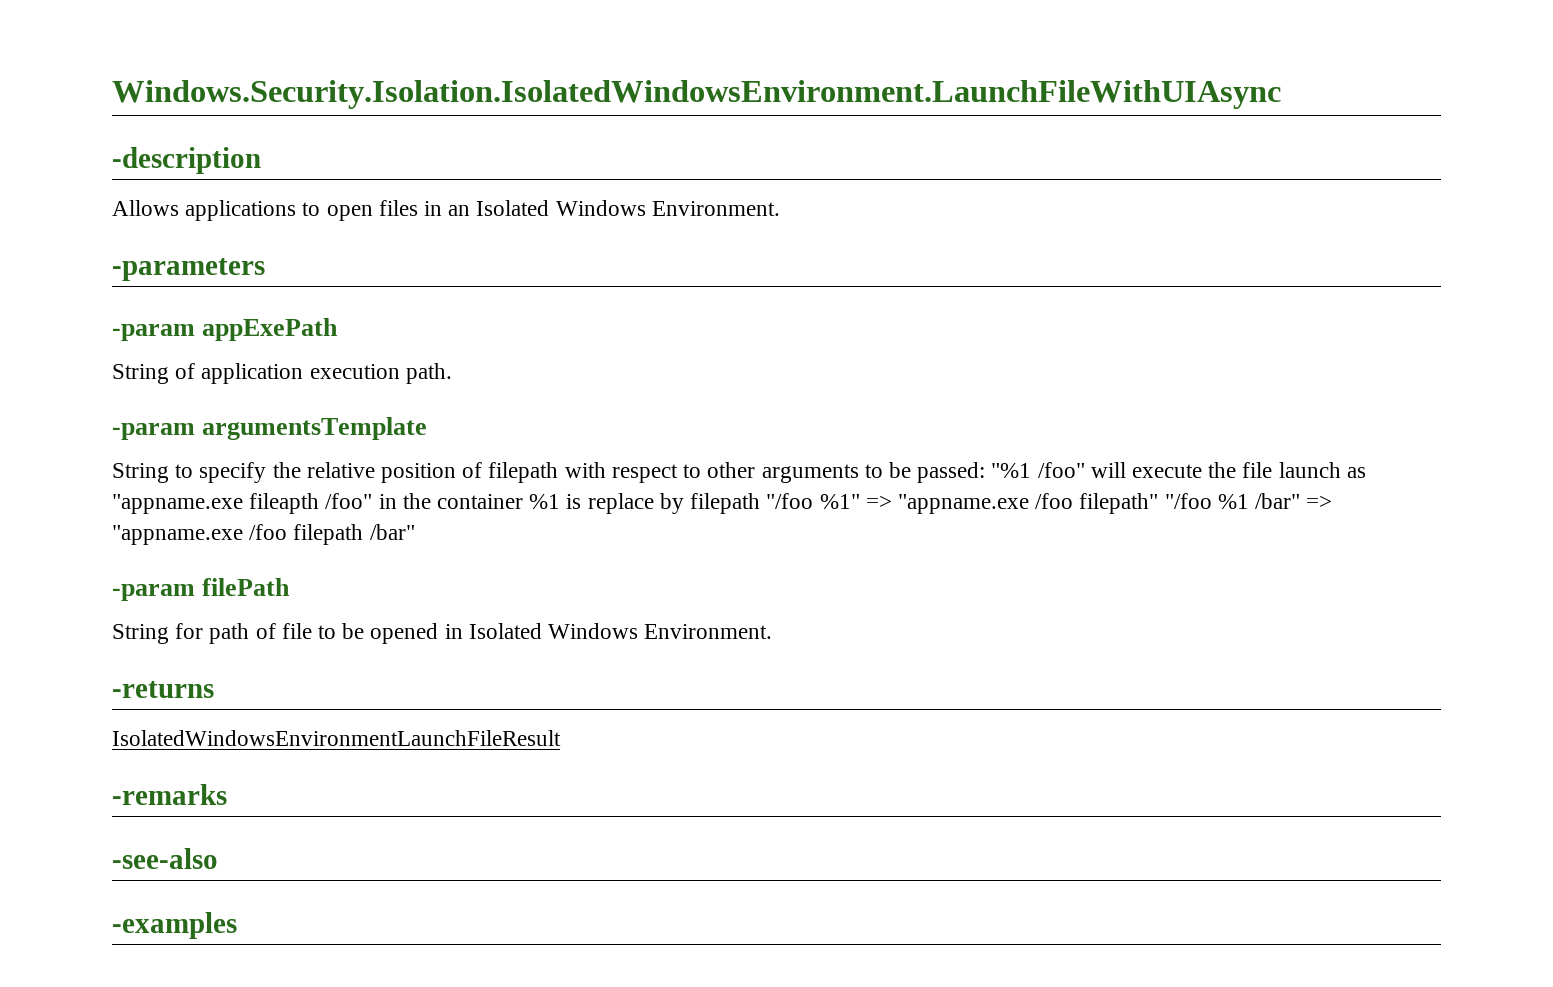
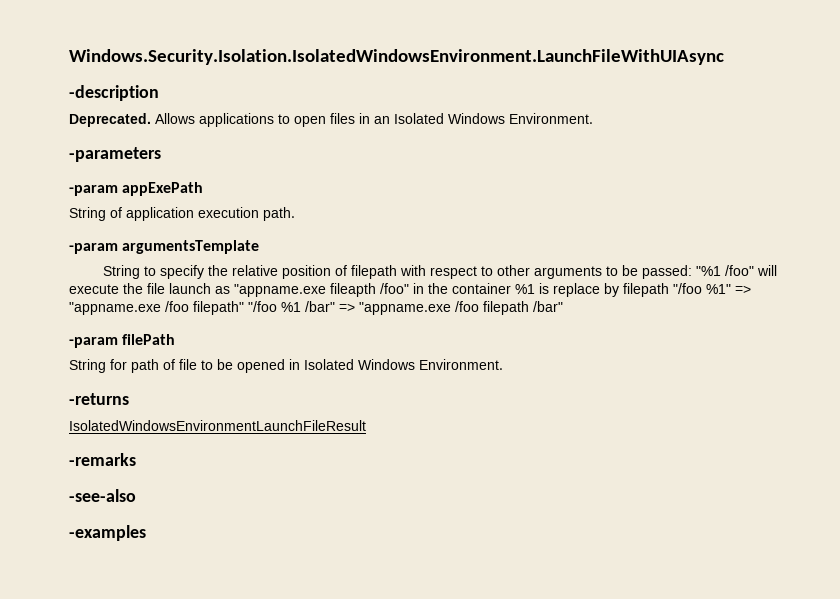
(261, 160) none -> [69,113,151,127] Deprecated.

